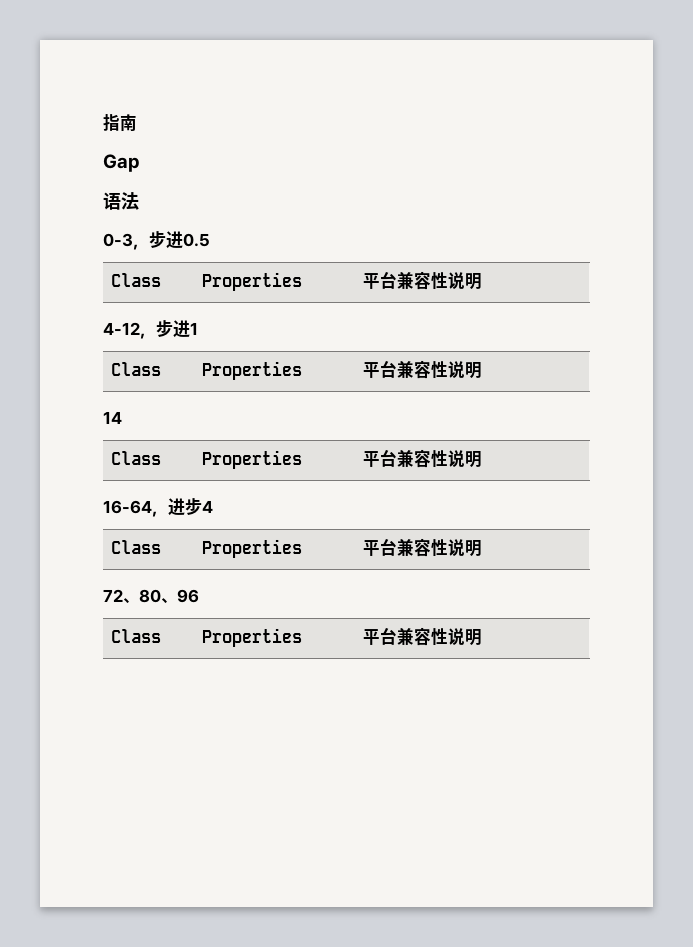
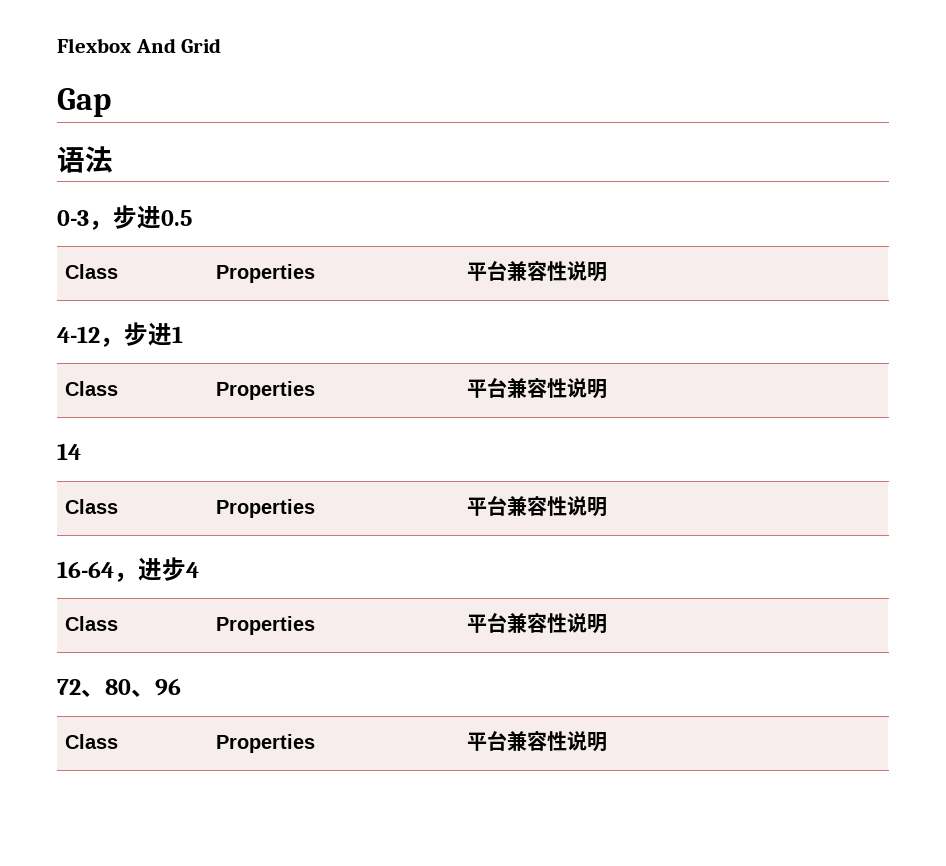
[103,114,137,131] 指南 -> [57,38,222,53] Flexbox And Grid

